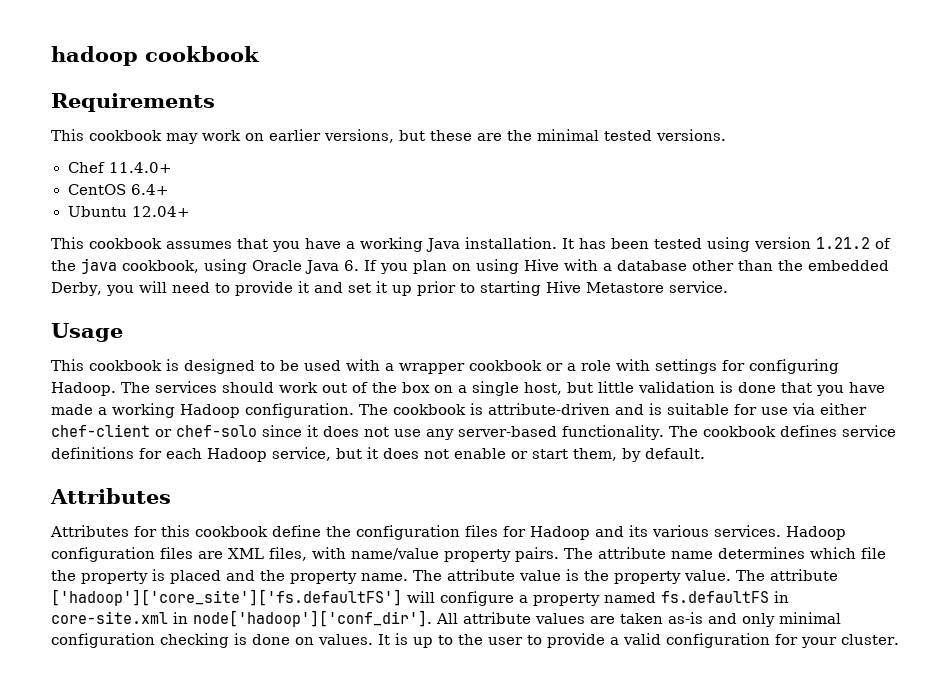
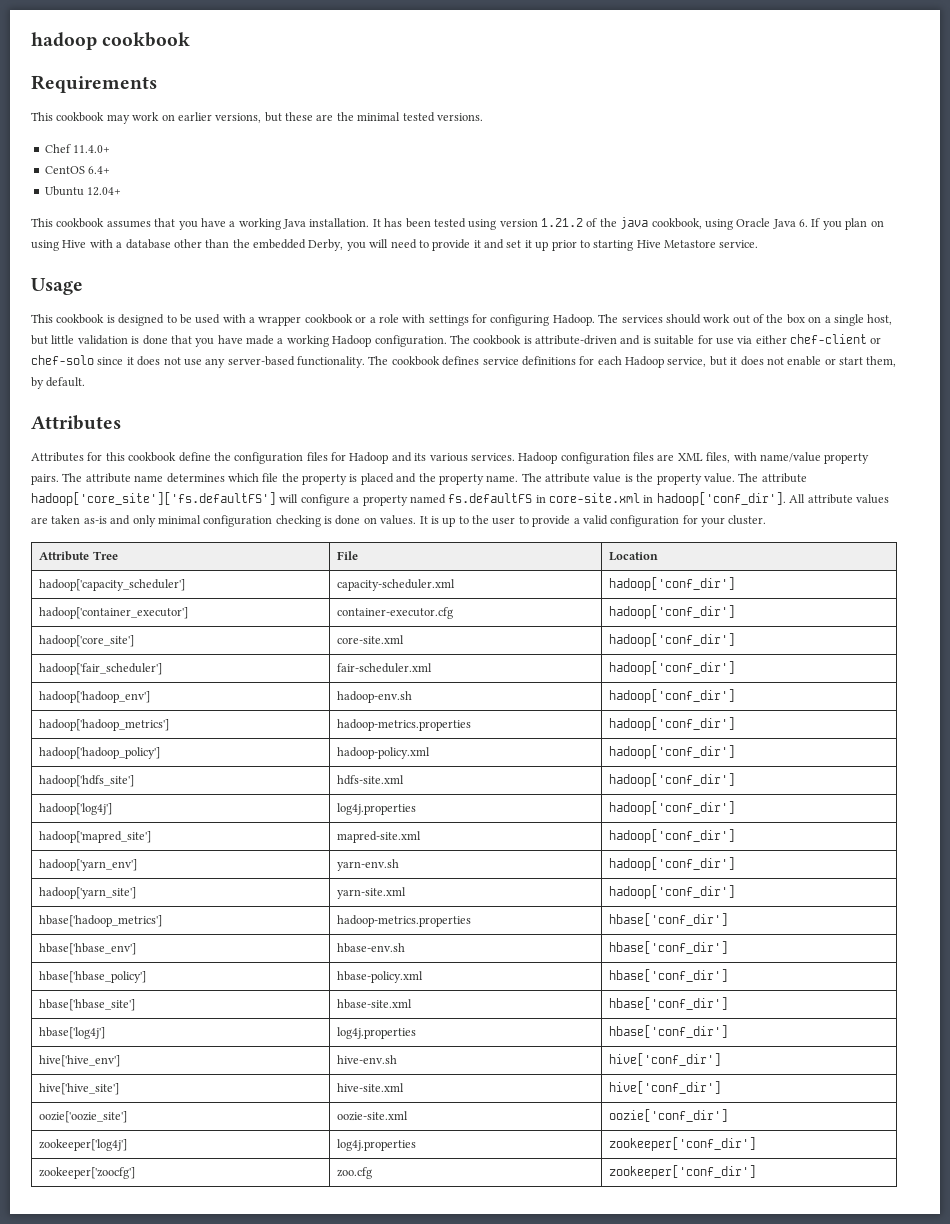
[51,589,402,606] ['hadoop']['core_site']['fs.defaultFS'] -> [31,492,276,506] hadoop['core_site']['fs.defaultFS']
[193,610,432,627] node['hadoop']['conf_dir']. -> [656,492,786,506] hadoop['conf_dir'].
(899, 639) none -> [39,551,118,561] [337,551,359,560] [609,552,659,561] [39,579,186,591] [337,579,456,591] [609,577,736,591] [39,607,189,619] [337,607,454,619] [609,605,736,619] [39,635,135,647] [337,635,405,644] [609,633,736,647] [39,663,163,675] [337,663,433,673] [609,661,736,675] [39,691,151,703] [337,691,413,703] [609,689,736,703] [39,719,170,731] [337,719,472,731] [609,717,736,731] [39,747,161,759] [337,747,431,759] [609,745,736,759] [39,775,135,787] [337,775,405,785] [609,773,736,787] [39,803,113,815] [337,803,417,815] [609,801,736,815] [39,831,152,843] [337,831,422,843] [609,829,736,843] [39,859,138,871] [337,859,400,871] [609,857,736,871] [39,887,137,899] [337,887,407,899] [609,885,736,899] [39,915,163,927] [337,915,472,927] [609,913,729,926] [39,943,137,955] [337,943,406,953] [609,941,729,954] [39,971,147,983] [337,971,424,983] [609,969,729,982] [39,999,136,1011] [337,999,413,1009] [609,997,729,1010] [39,1027,106,1039] [337,1027,417,1039] [609,1025,729,1038] [39,1055,121,1067] [337,1055,398,1064] [609,1053,722,1066] [39,1083,120,1095] [337,1083,405,1092] [609,1081,722,1094] [39,1111,128,1123] [337,1111,409,1121] [609,1109,729,1122] [39,1139,128,1151] [337,1139,417,1151] [609,1137,757,1151] [39,1167,136,1179] [337,1167,373,1179] [609,1165,757,1179] // Attribute Tree | File | Location // hadoop['capacity_scheduler'] | capacity-scheduler.xml | hadoop['conf_dir'] // hadoop['container_executor'] | container-executor.cfg | hadoop['conf_dir'] // hadoop['core_site'] | core-site.xml | hadoop['conf_dir'] // hadoop['fair_scheduler'] | fair-scheduler.xml | hadoop['conf_dir'] // hadoop['hadoop_env'] | hadoop-env.sh | hadoop['conf_dir'] // hadoop['hadoop_metrics'] | hadoop-metrics.properties | hadoop['conf_dir'] // hadoop['hadoop_policy'] | hadoop-policy.xml | hadoop['conf_dir'] // hadoop['hdfs_site'] | hdfs-site.xml | hadoop['conf_dir'] // hadoop['log4j'] | log4j.properties | hadoop['conf_dir'] // hadoop['mapred_site'] | mapred-site.xml | hadoop['conf_dir'] // hadoop['yarn_env'] | yarn-env.sh | hadoop['conf_dir'] // hadoop['yarn_site'] | yarn-site.xml | hadoop['conf_dir'] // hbase['hadoop_metrics'] | hadoop-metrics.properties | hbase['conf_dir'] // hbase['hbase_env'] | hbase-env.sh | hbase['conf_dir'] // hbase['hbase_policy'] | hbase-policy.xml | hbase['conf_dir'] // hbase['hbase_site'] | hbase-site.xml | hbase['conf_dir'] // hbase['log4j'] | log4j.properties | hbase['conf_dir'] // hive['hive_env'] | hive-env.sh | hive['conf_dir'] // hive['hive_site'] | hive-site.xml | hive['conf_dir'] // oozie['oozie_site'] | oozie-site.xml | oozie['conf_dir'] // zookeeper['log4j'] | log4j.properties | zookeeper['conf_dir'] // zookeeper['zoocfg'] | zoo.cfg | zookeeper['conf_dir']

